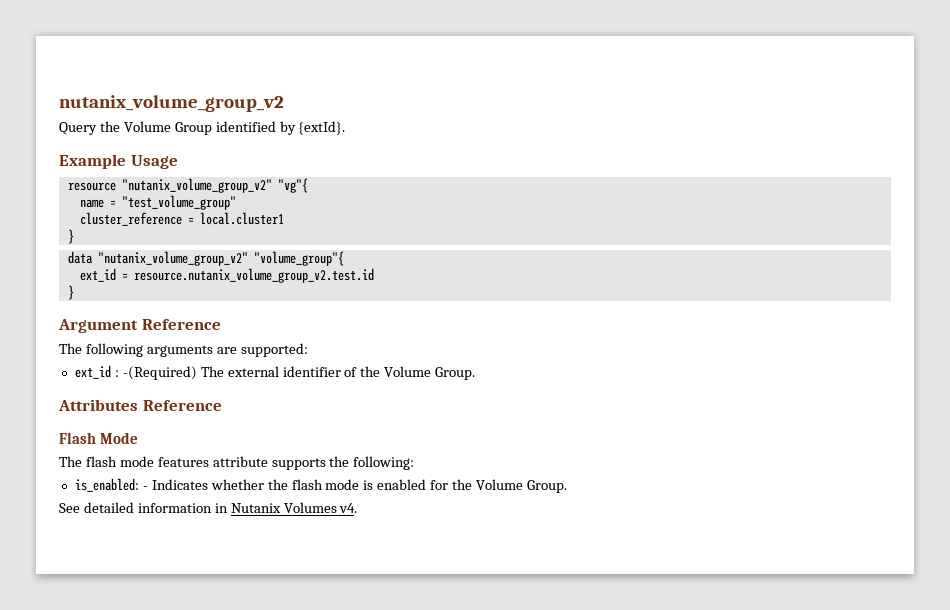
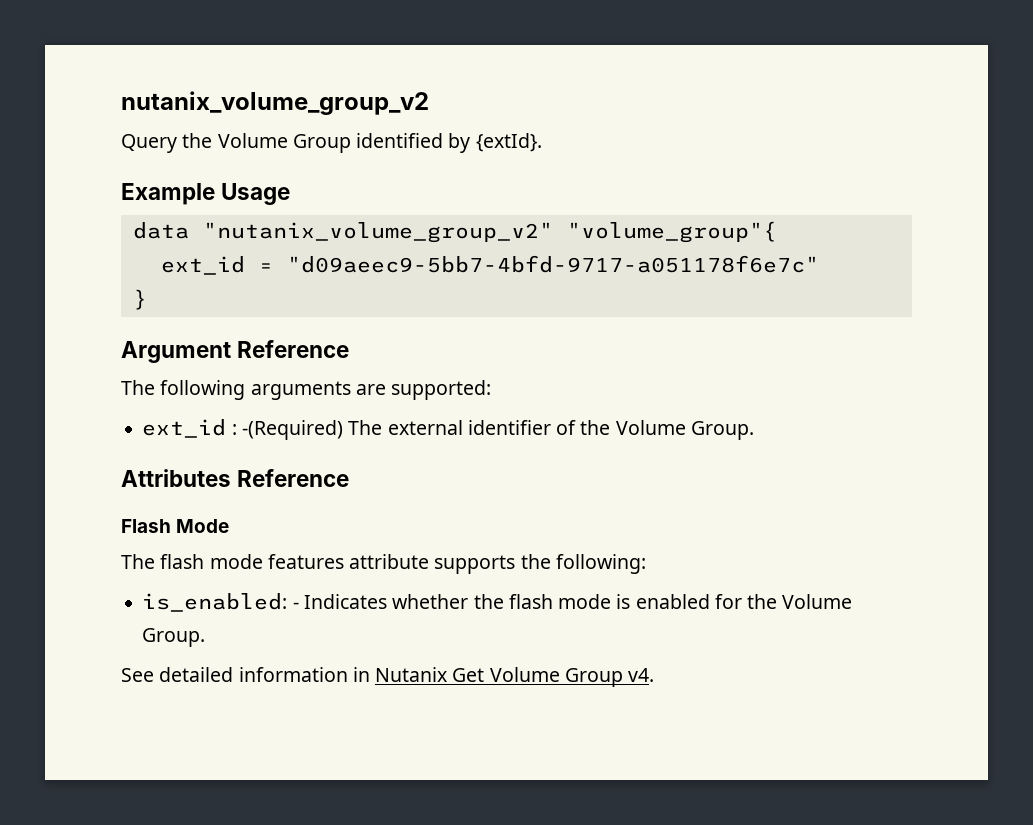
[67,178,308,193] [79,195,236,210] [79,212,284,226] [67,229,74,244] // resource "nutanix_volume_group_v2" "vg"{ // name = "test_volume_group" // cluster_reference = local.cluster1 // } -> (291, 194) none
[133,268,374,283] resource.nutanix_volume_group_v2.test.id -> [286,255,819,273] "d09aeec9-5bb7-4bfd-9717-a051178f6e7c"
[283,502,337,513] Volumes -> [452,667,623,687] Get Volume Group

